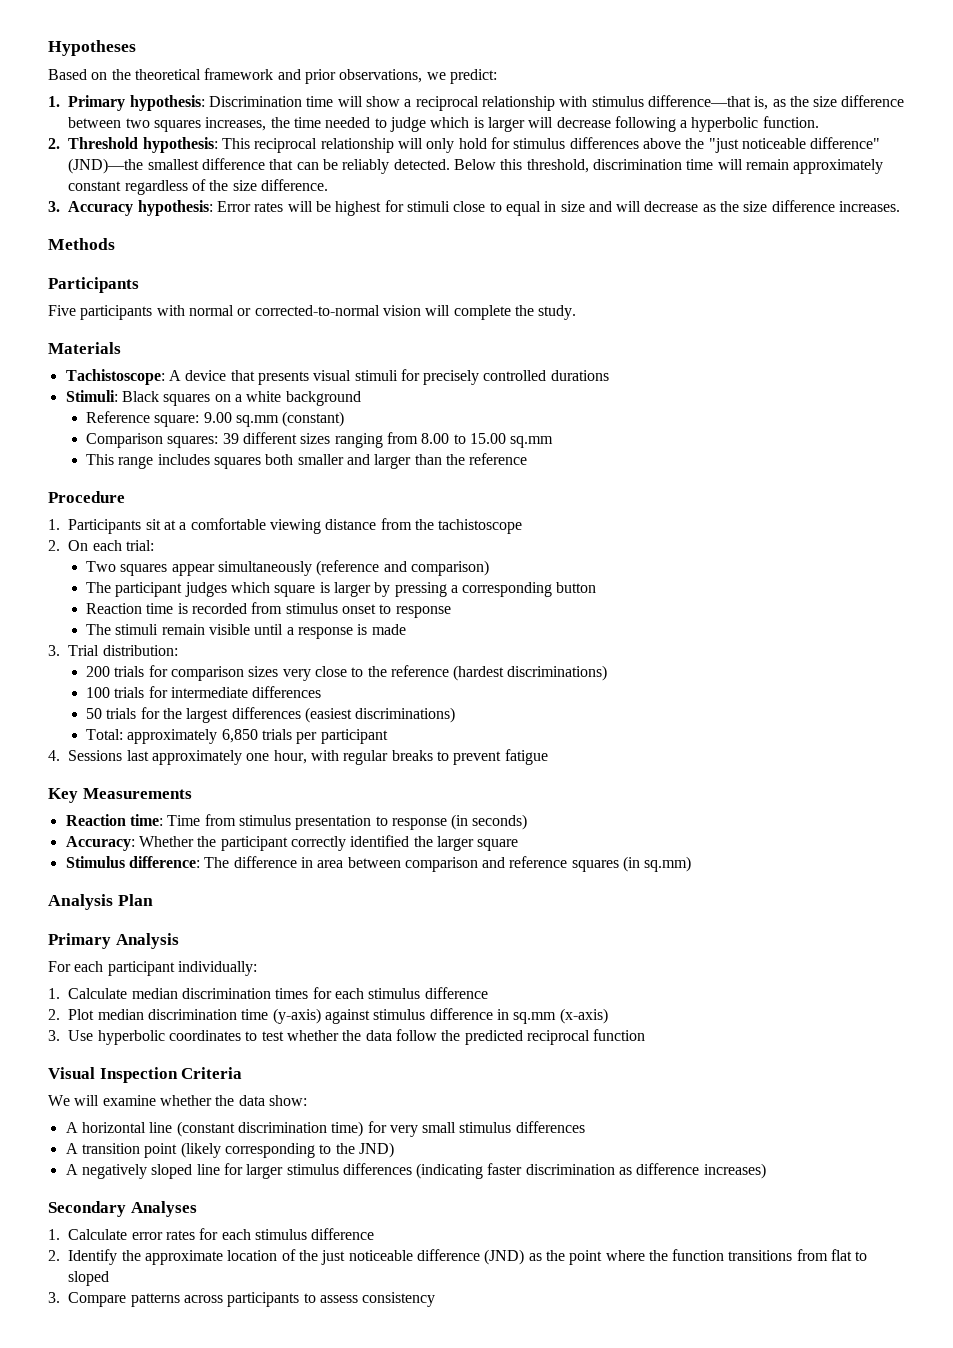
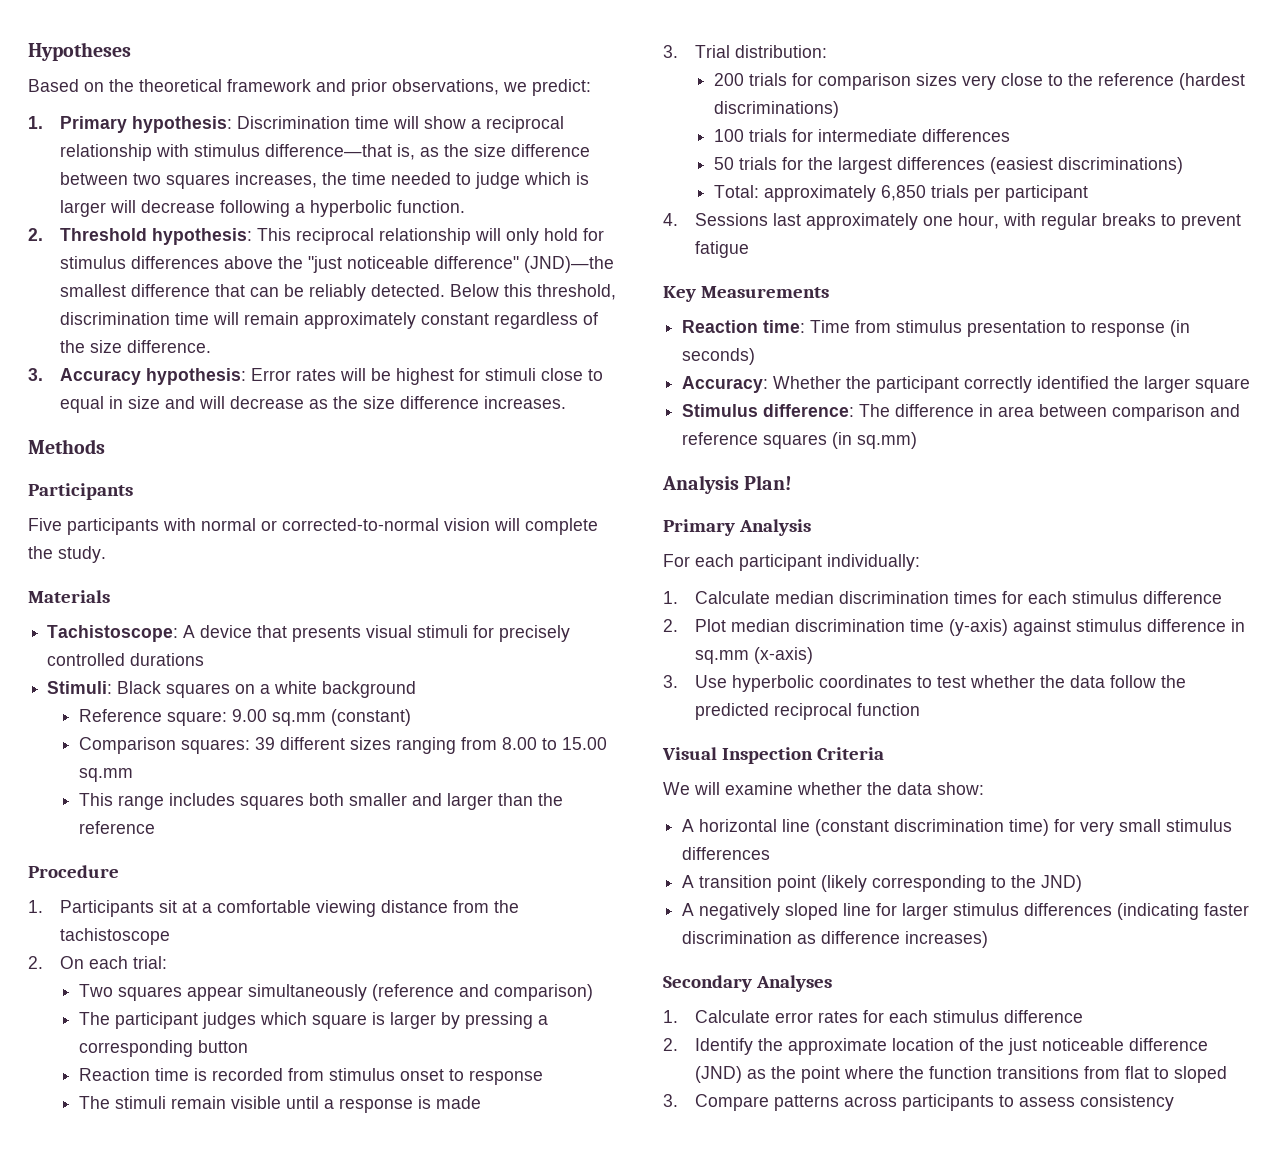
[117,894,153,906] Plan -> [744,475,793,490] Plan!

